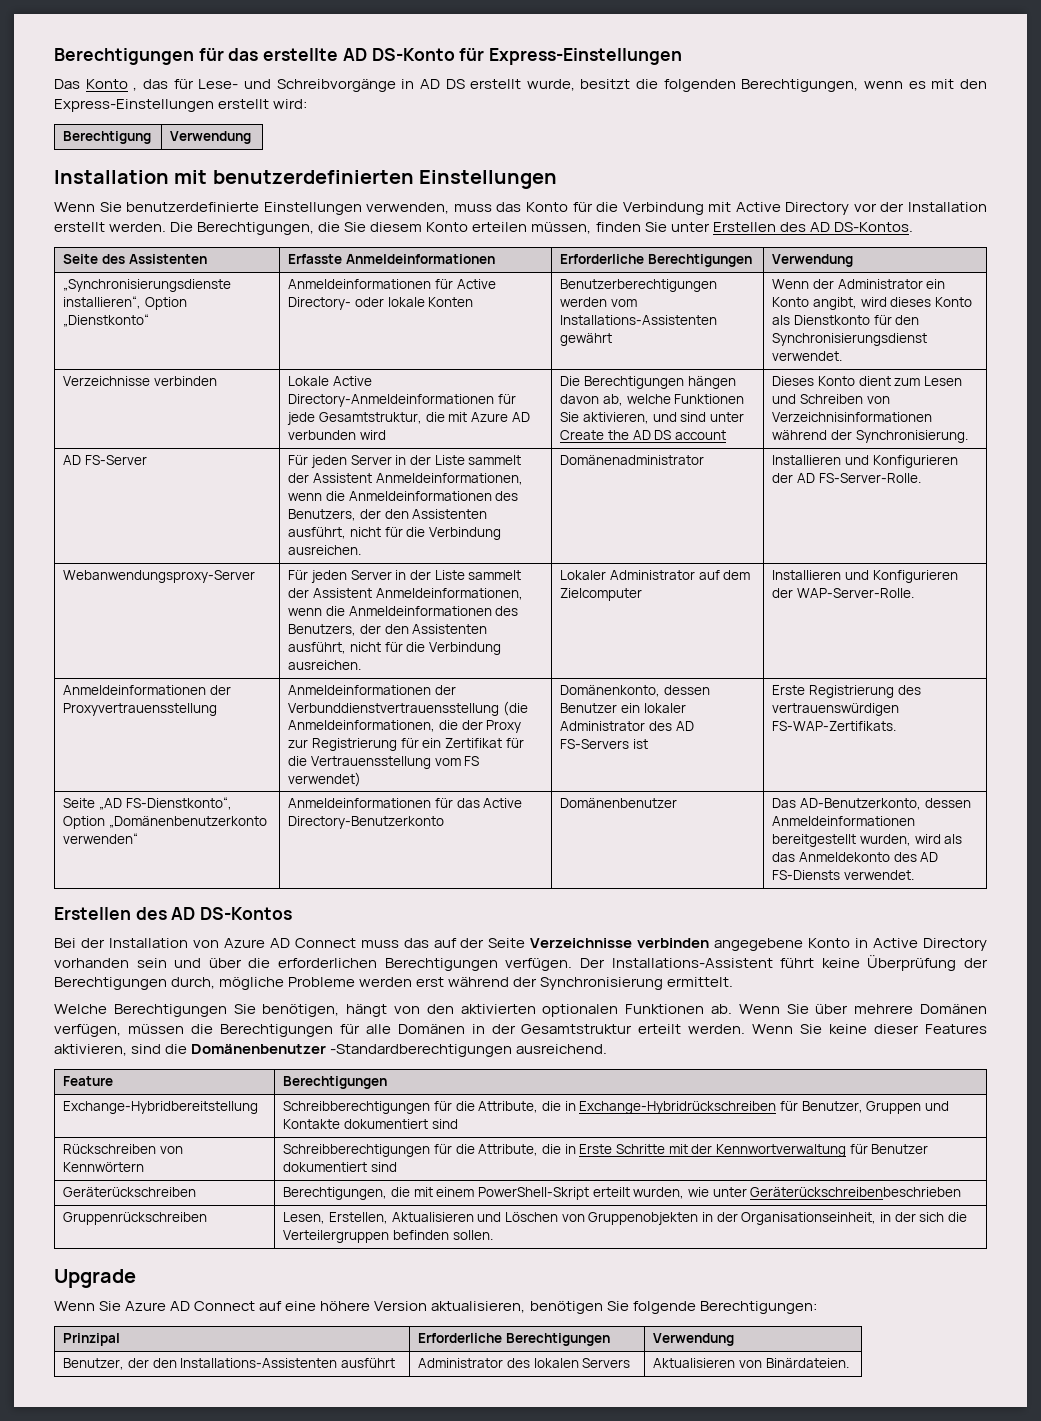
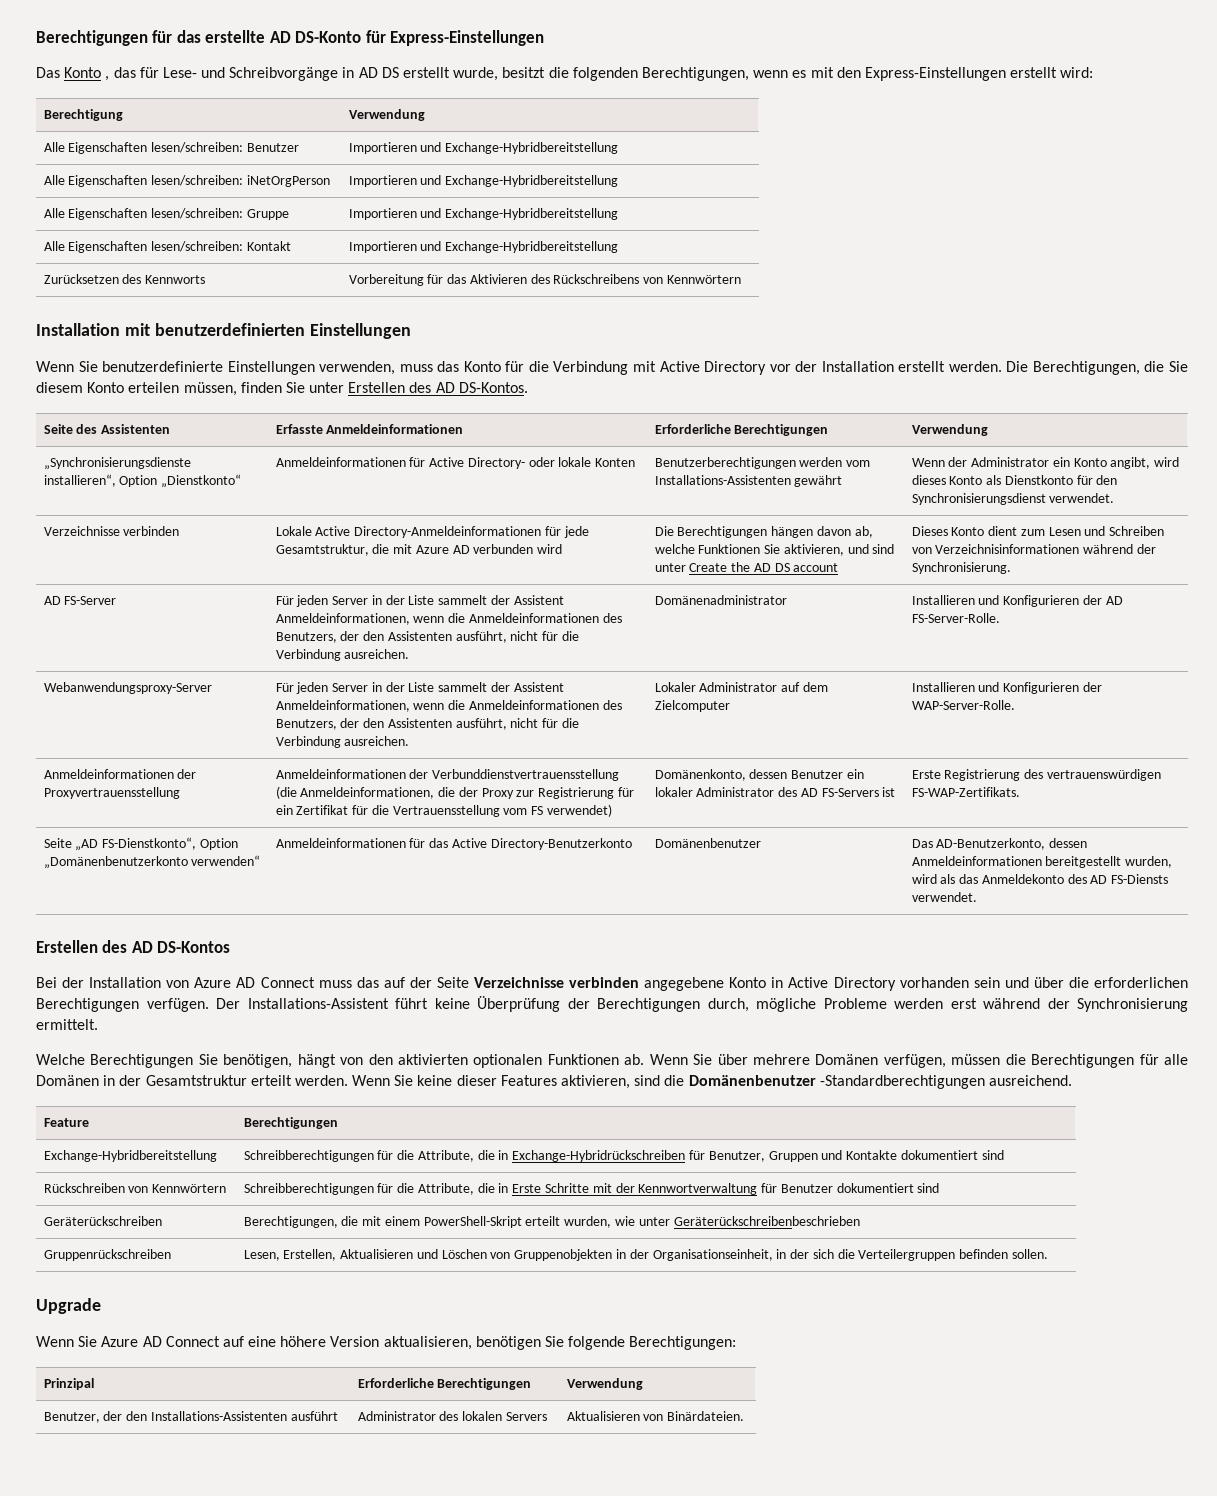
(252, 137) none -> [43,142,299,154] [348,142,619,154] [43,175,330,187] [348,175,619,187] [43,208,289,220] [348,208,619,220] [43,241,291,253] [348,241,619,253] [43,274,206,284] [348,274,742,286] // Alle Eigenschaften lesen/schreiben: Benutzer | Importieren und Exchange-Hybridbereitstellung // Alle Eigenschaften lesen/schreiben: iNetOrgPerson | Importieren und Exchange-Hybridbereitstellung // Alle Eigenschaften lesen/schreiben: Gruppe | Importieren und Exchange-Hybridbereitstellung // Alle Eigenschaften lesen/schreiben: Kontakt | Importieren und Exchange-Hybridbereitstellung // Zurücksetzen des Kennworts | Vorbereitung für das Aktivieren des Rückschreibens von Kennwörtern

